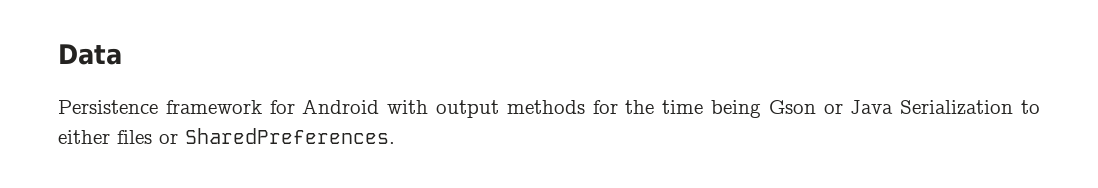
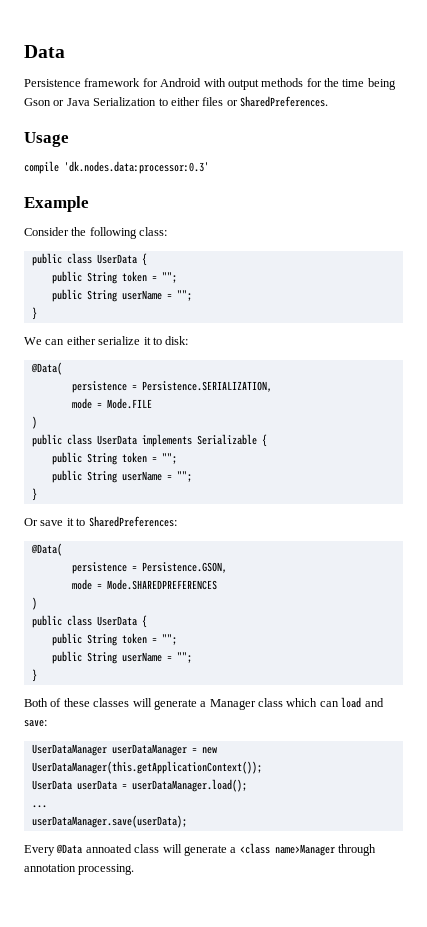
(395, 136) none -> [24,132,69,147] [24,161,209,174] [24,196,89,212] [24,227,168,239] [31,253,147,266] [51,271,177,284] [51,289,192,302] [31,307,37,320] [24,336,189,345] [30,362,62,375] [71,381,272,393] [71,398,152,409] [31,416,37,429] [31,434,267,447] [51,452,177,465] [51,470,192,483] [31,488,37,501] [24,516,177,527] [30,543,62,556] [71,562,227,574] [71,579,217,590] [31,597,37,610] [31,615,147,628] [51,633,177,646] [51,651,192,664] [31,669,37,682] [24,697,384,710] [24,720,47,727] [31,744,217,756] [31,761,262,774] [31,779,247,792] [31,805,47,808] [31,815,187,828] [24,843,376,856] [24,864,135,875] // Usage // compile 'dk.nodes.data:processor:0.3' // Example // Consider the following class: // public class UserData { // public String token = ""; // public String userName = ""; // } // We can either serialize it to disk: // @Data( // persistence = Persistence.SERIALIZATION, // mode = Mode.FILE // ) // public class UserData implements Serializable { // public String token = ""; // public String userName = ""; // } // Or save it to SharedPreferences: // @Data( // persistence = Persistence.GSON, // mode = Mode.SHAREDPREFERENCES // ) // public class UserData { // public String token = ""; // public String userName = ""; // } // Both of these classes will generate a Manager class which can load and save: // UserDataManager userDataManager = new UserDataManager(this.getApplicationContext()); // UserData userData = userDataManager.load(); // ... // userDataManager.save(userData); // Every @Data annoated class will generate a <class name>Manager through annotation processing.

